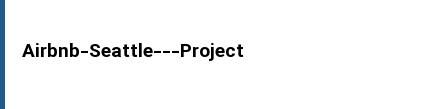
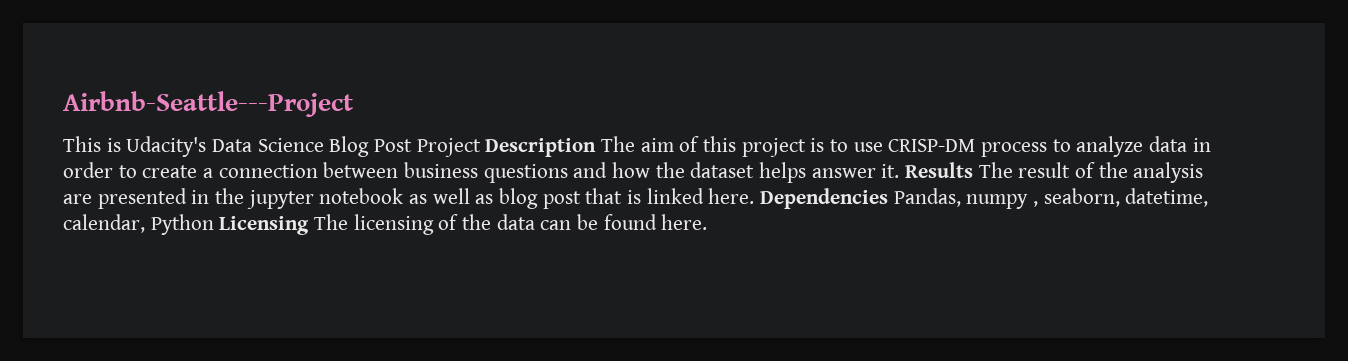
(244, 52) none -> [63,136,1211,157] [63,162,1204,183] [63,188,1209,209] [63,214,708,235] // This is Udacity's Data Science Blog Post Project Description The aim of this project is to use CRISP-DM process to analyze data in order to create a connection between business questions and how the dataset helps answer it. Results The result of the analysis are presented in the jupyter notebook as well as blog post that is linked here. Dependencies Pandas, numpy , seaborn, datetime, calendar, Python Licensing The licensing of the data can be found here.

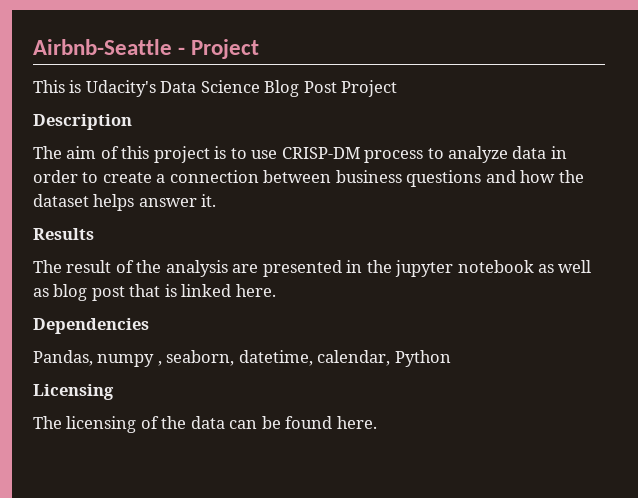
[63,91,353,117] Airbnb-Seattle---Project -> [33,39,260,59] Airbnb-Seattle - Project
(481, 147) none -> (398, 88) //
(597, 147) none -> (132, 122) //
(900, 171) none -> (217, 200) //
(974, 170) none -> (94, 234) //
(755, 196) none -> (276, 290) //
(889, 198) none -> (149, 326) //
(214, 224) none -> (451, 358) //
(310, 225) none -> (114, 392) //

